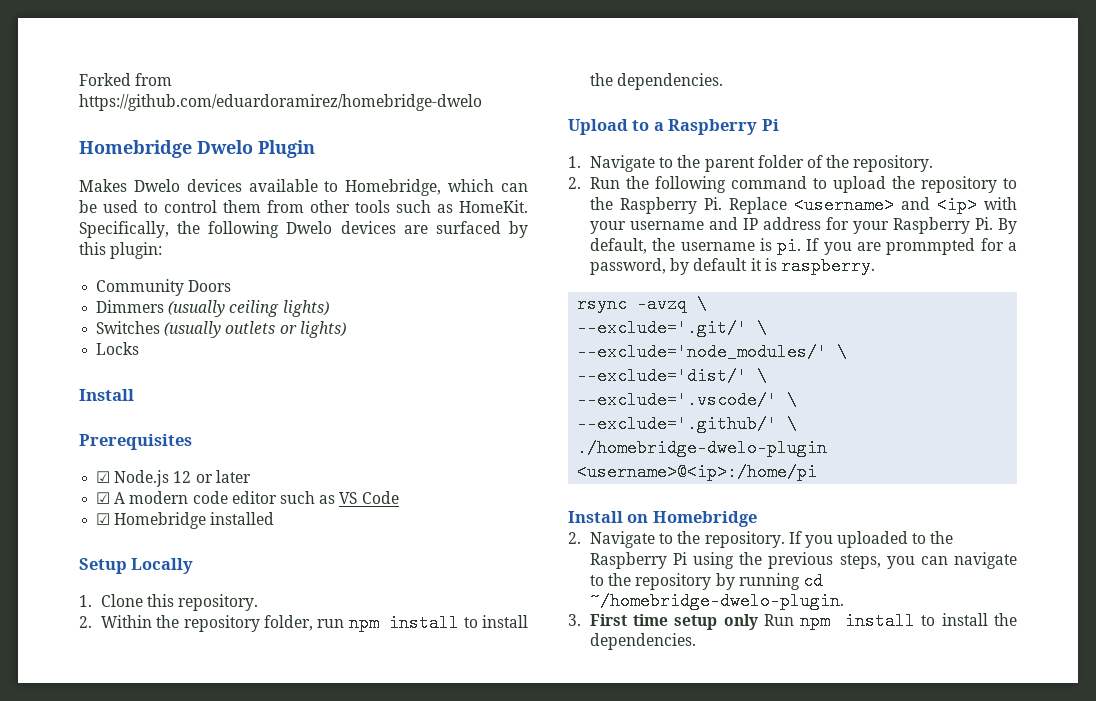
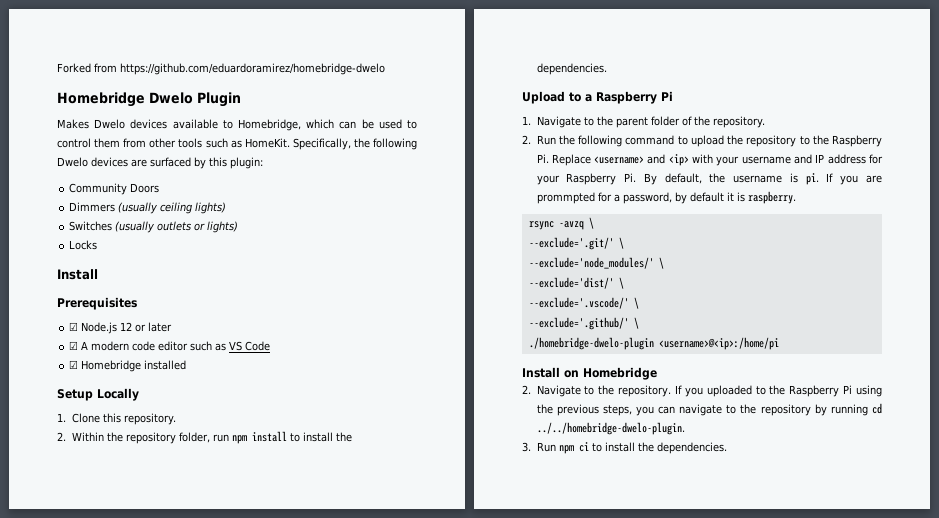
[589,592,844,610] ~/homebridge-dwelo-plugin. -> [536,422,685,435] ../../homebridge-dwelo-plugin.
[589,614,758,630] First time setup only -> (531, 447) none
[845,612,916,630] install -> [578,442,589,452] ci

